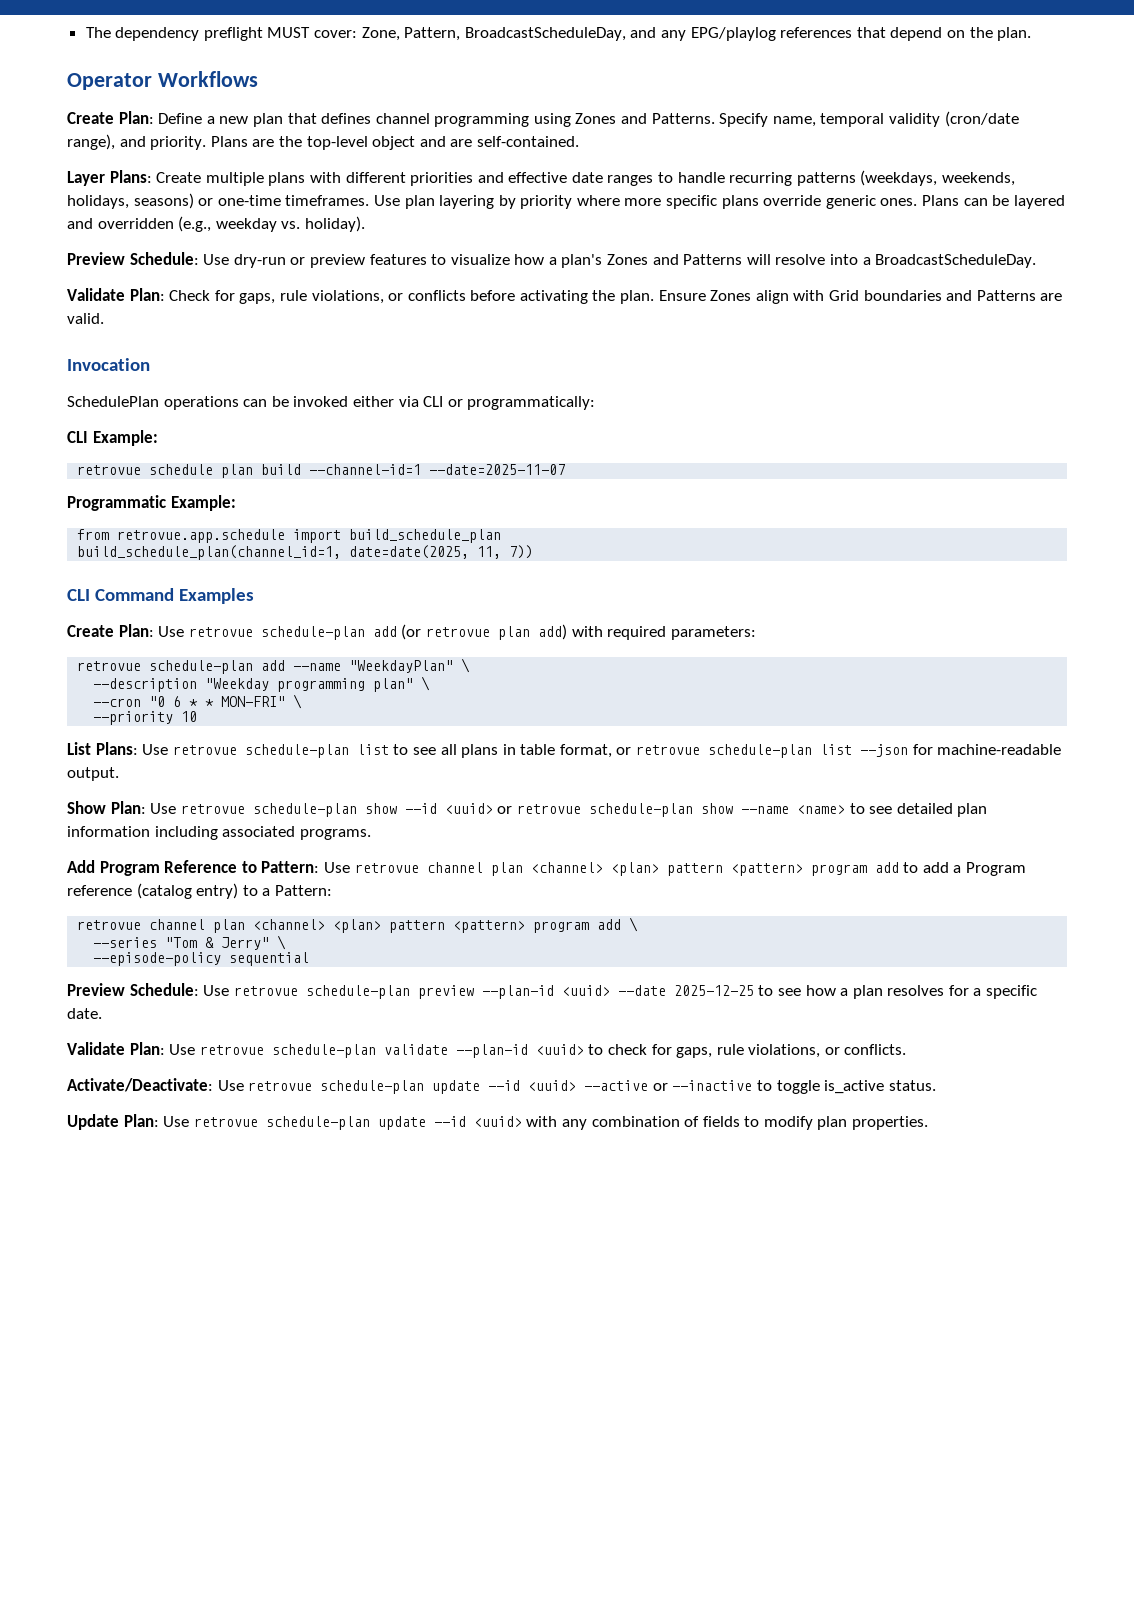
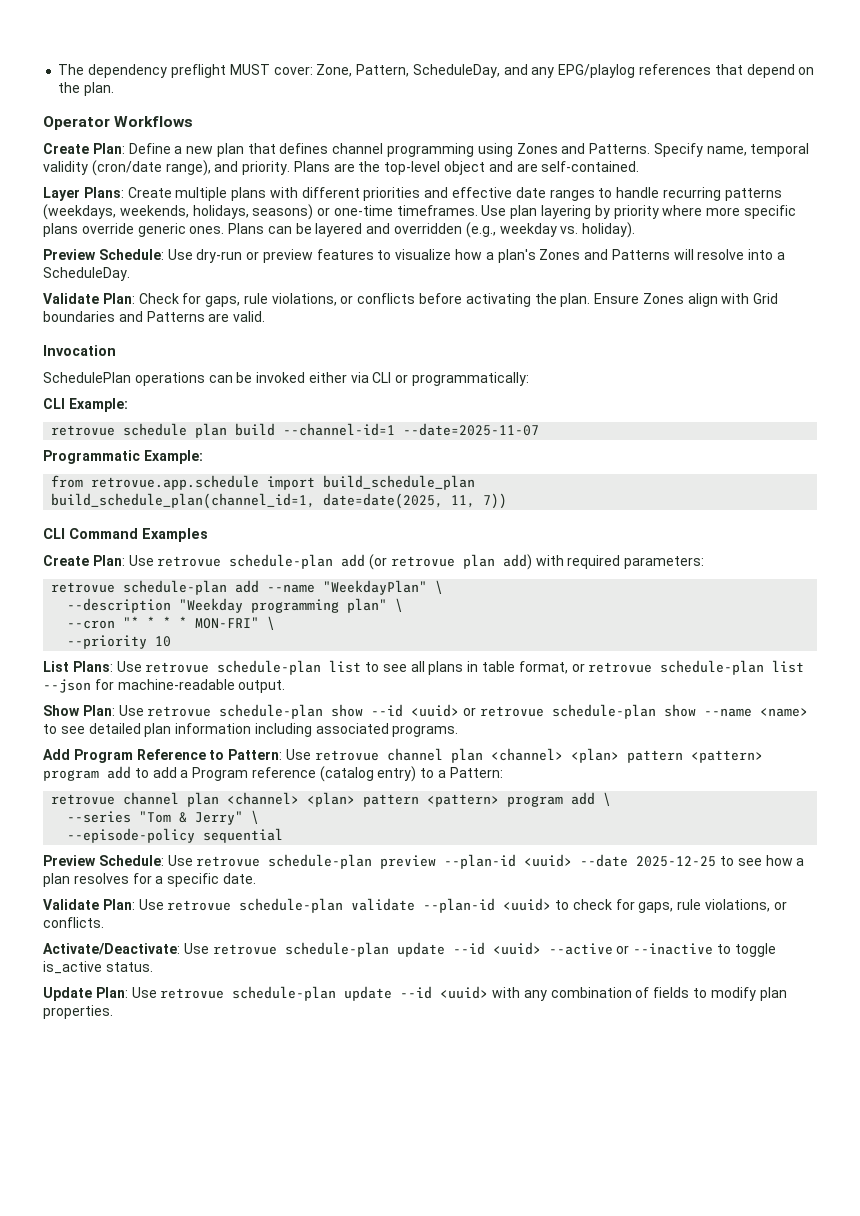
[464,27,626,41] BroadcastScheduleDay, -> [412,64,500,78] ScheduleDay,
[875,254,1037,268] BroadcastScheduleDay. -> [43,267,130,281] ScheduleDay.
[149,696,182,707] "0 6 -> [123,616,156,628] "* *

